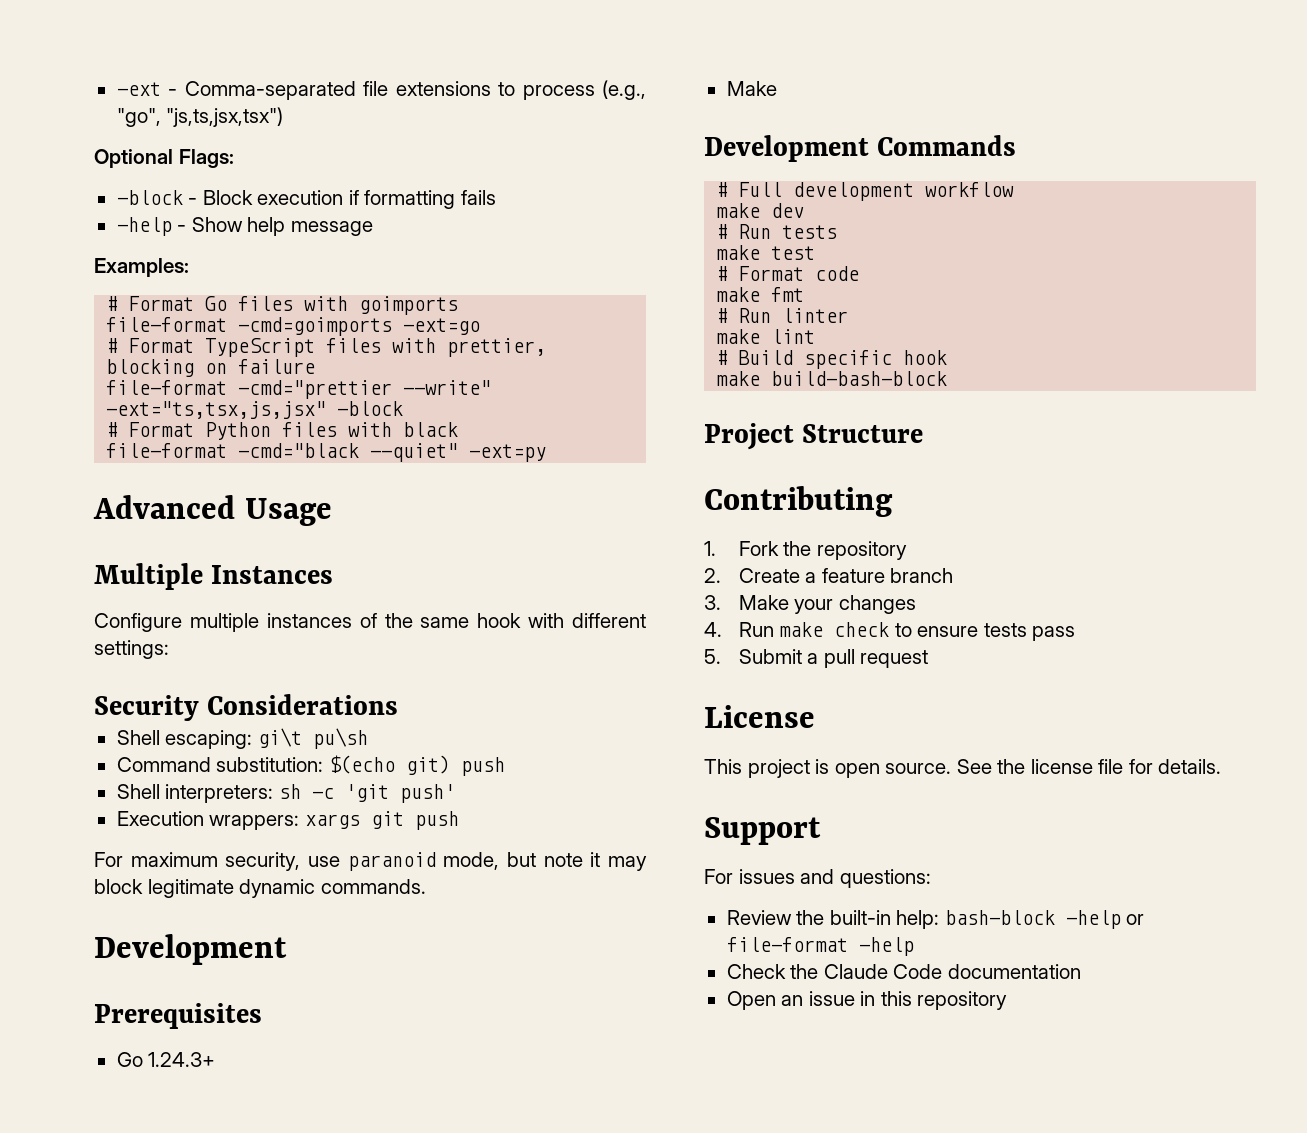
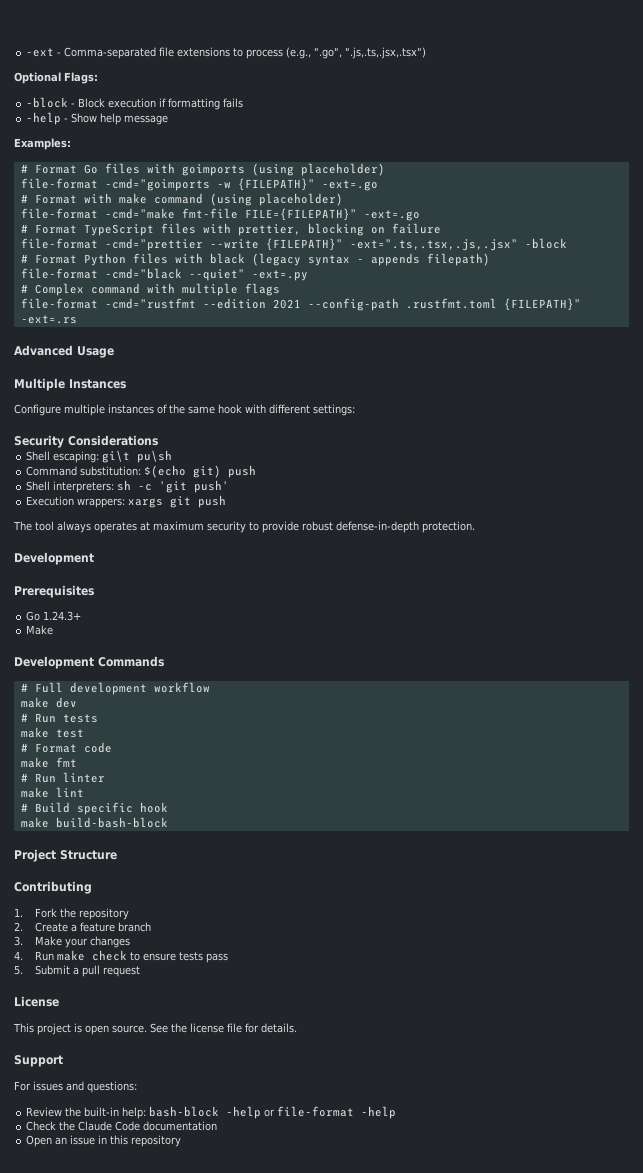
[116,107,284,127] "go", "js,ts,jsx,tsx") -> [314,47,427,59] ".go", ".js,.ts,.jsx,.tsx")
[106,317,481,336] // file-format -cmd=goimports -ext=go -> [251,163,385,176] [20,178,378,191] [20,193,343,206] [20,208,420,221] (using placeholder) // file-format -cmd="goimports -w {FILEPATH}" -ext=.go // # Format with make command (using placeholder) // file-format -cmd="make fmt-file FILE={FILEPATH}" -ext=.go
[403,380,492,395] [106,401,327,419] --write" -ext="ts,tsx,js,jsx" -> [209,238,518,251] --write {FILEPATH}" -ext=".ts,.tsx,.js,.jsx"
[106,443,547,462] // file-format -cmd="black --quiet" -ext=py -> [251,253,490,266] [20,268,308,281] [20,283,280,296] [20,298,581,311] [20,315,77,324] (legacy syntax - appends filepath) // file-format -cmd="black --quiet" -ext=.py // # Complex command with multiple flags // file-format -cmd="rustfmt --edition 2021 --config-path .rustfmt.toml {FILEPATH}" -ext=.rs
[94,852,648,871] [94,879,426,898] For maximum security, use paranoid mode, but note it may block legitimate dynamic commands. -> [13,521,475,533] The tool always operates at maximum security to provide robust defense-in-depth protection.

